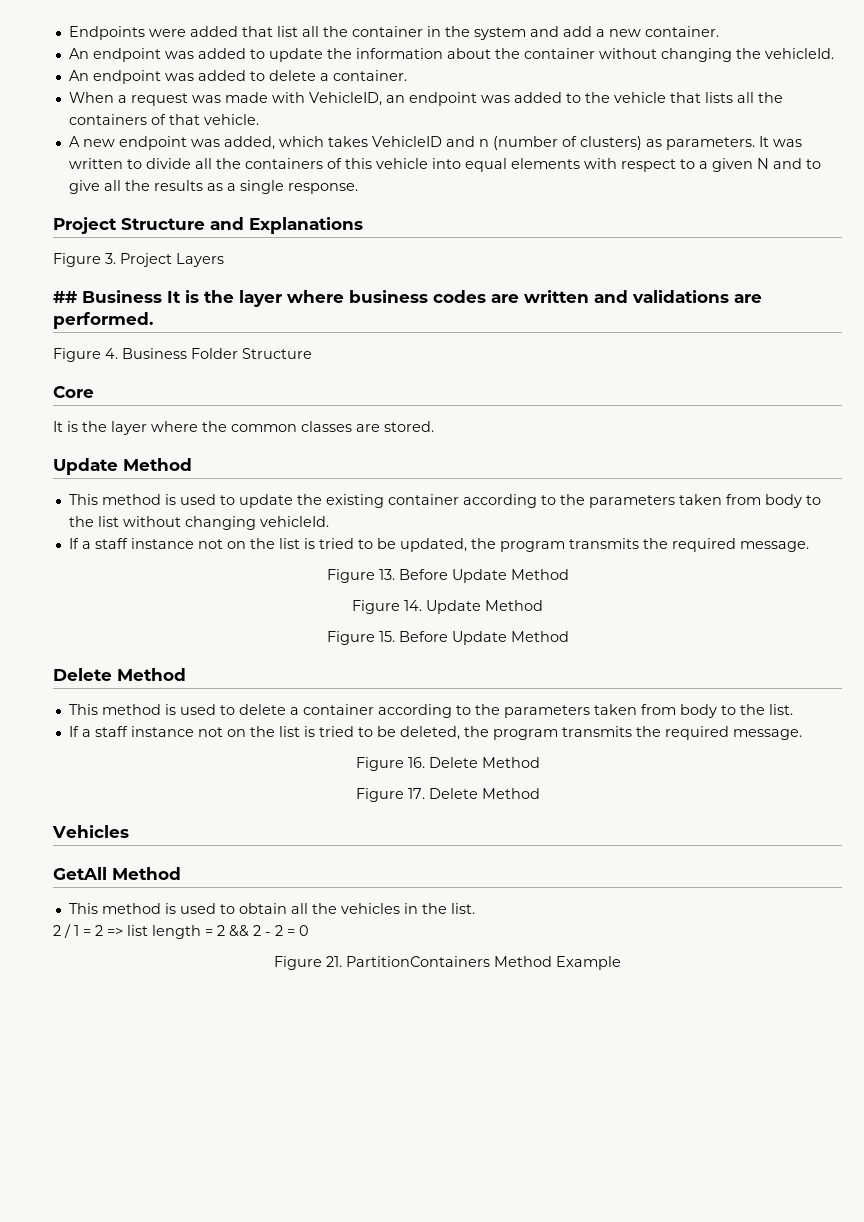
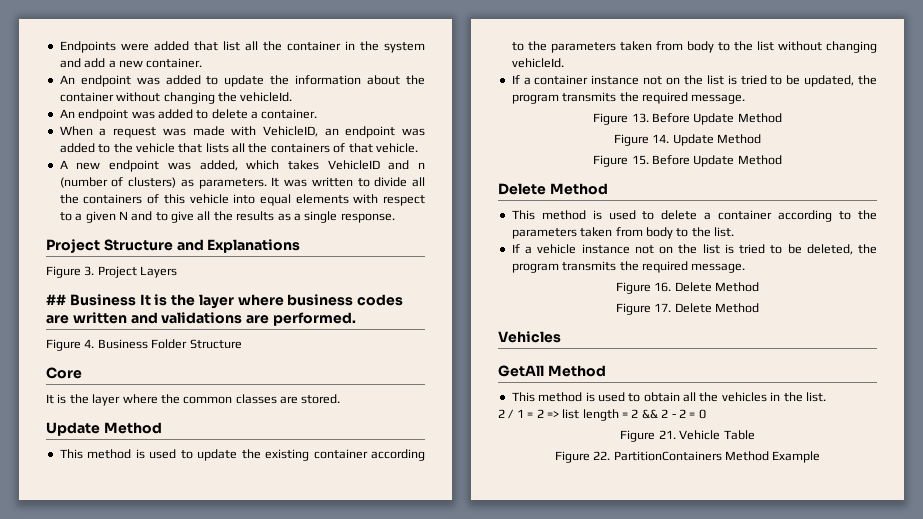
[94,538,128,549] staff -> [534,75,589,85] container
[94,726,128,737] staff -> [537,244,577,254] vehicle
(342, 961) none -> [679,430,755,440] [554,451,611,463] Vehicle Table // Figure 22.

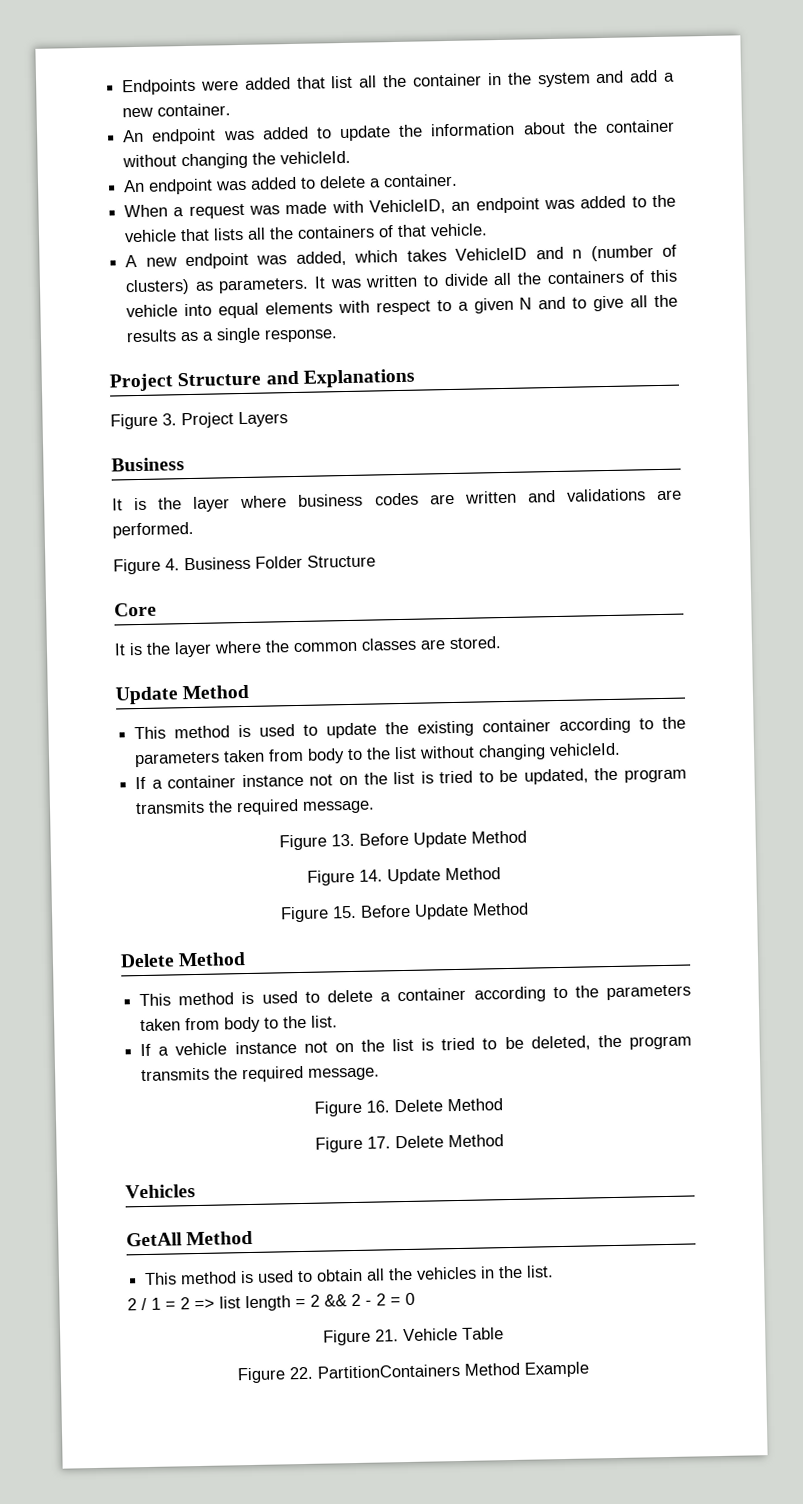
[46,294,136,306] ## Business -> [111,457,185,472] Business //

